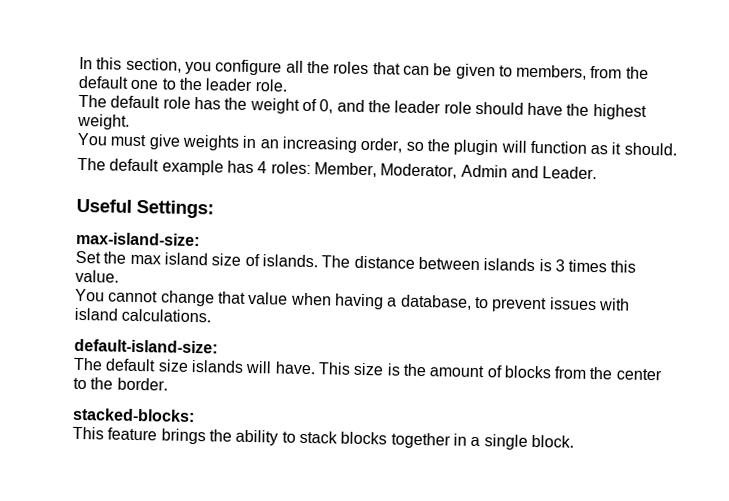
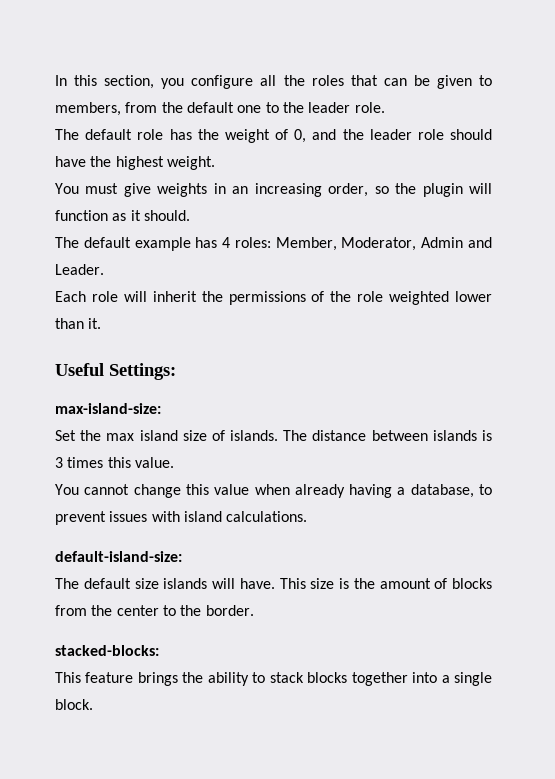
(598, 173) none -> [55,291,492,305] [55,318,102,329] // Each role will inherit the permissions of the role weighted lower than it.
[217,291,246,304] that -> [185,484,209,495] this
(332, 299) none -> [294,484,345,498] already
[452,433,467,446] in -> [412,672,438,683] into

